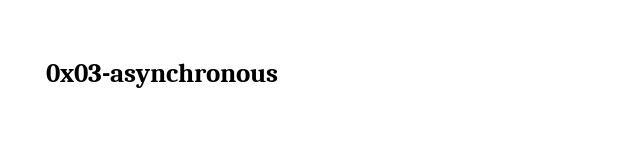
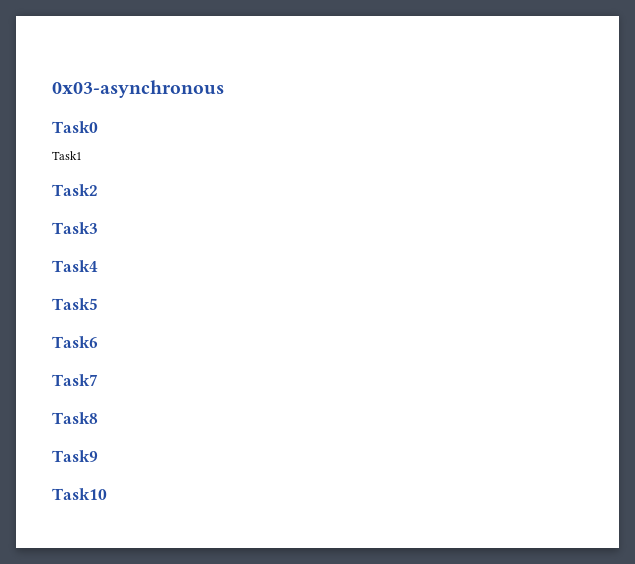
(278, 75) none -> [52,121,98,133] [52,151,82,160] [52,184,98,196] [52,222,98,234] [52,260,98,272] [52,298,98,310] [52,336,98,348] [52,374,98,386] [52,412,98,424] [52,450,98,462] [52,488,107,500] // Task0 // Task1 // Task2 // Task3 // Task4 // Task5 // Task6 // Task7 // Task8 // Task9 // Task10

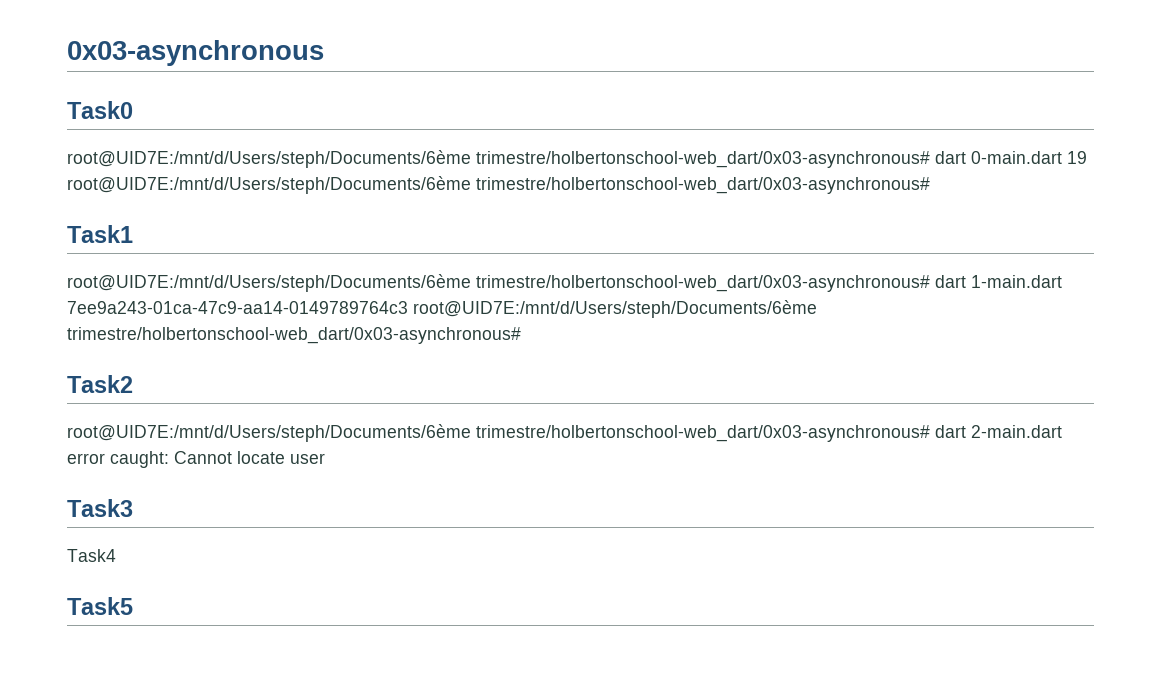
[52,151,82,160] [52,184,98,196] [52,222,98,234] [52,260,98,272] [52,298,98,310] [52,336,98,348] [52,374,98,386] [52,412,98,424] [52,450,98,462] [52,488,107,500] Task1 // Task2 // Task3 // Task4 // Task5 // Task6 // Task7 // Task8 // Task9 // Task10 -> [67,150,1087,168] [67,176,930,194] [67,225,133,243] [67,274,1062,292] [67,300,817,318] [67,327,521,344] [67,375,133,393] [67,424,1062,442] [67,451,325,468] [67,499,133,517] [67,549,116,562] [67,597,133,615] root@UID7E:/mnt/d/Users/steph/Documents/6ème trimestre/holbertonschool-web_dart/0x03-asynchronous# dart 0-main.dart 19 root@UID7E:/mnt/d/Users/steph/Documents/6ème trimestre/holbertonschool-web_dart/0x03-asynchronous# // Task1 // root@UID7E:/mnt/d/Users/steph/Documents/6ème trimestre/holbertonschool-web_dart/0x03-asynchronous# dart 1-main.dart 7ee9a243-01ca-47c9-aa14-0149789764c3 root@UID7E:/mnt/d/Users/steph/Documents/6ème trimestre/holbertonschool-web_dart/0x03-asynchronous# // Task2 // root@UID7E:/mnt/d/Users/steph/Documents/6ème trimestre/holbertonschool-web_dart/0x03-asynchronous# dart 2-main.dart error caught: Cannot locate user // Task3 // Task4 // Task5

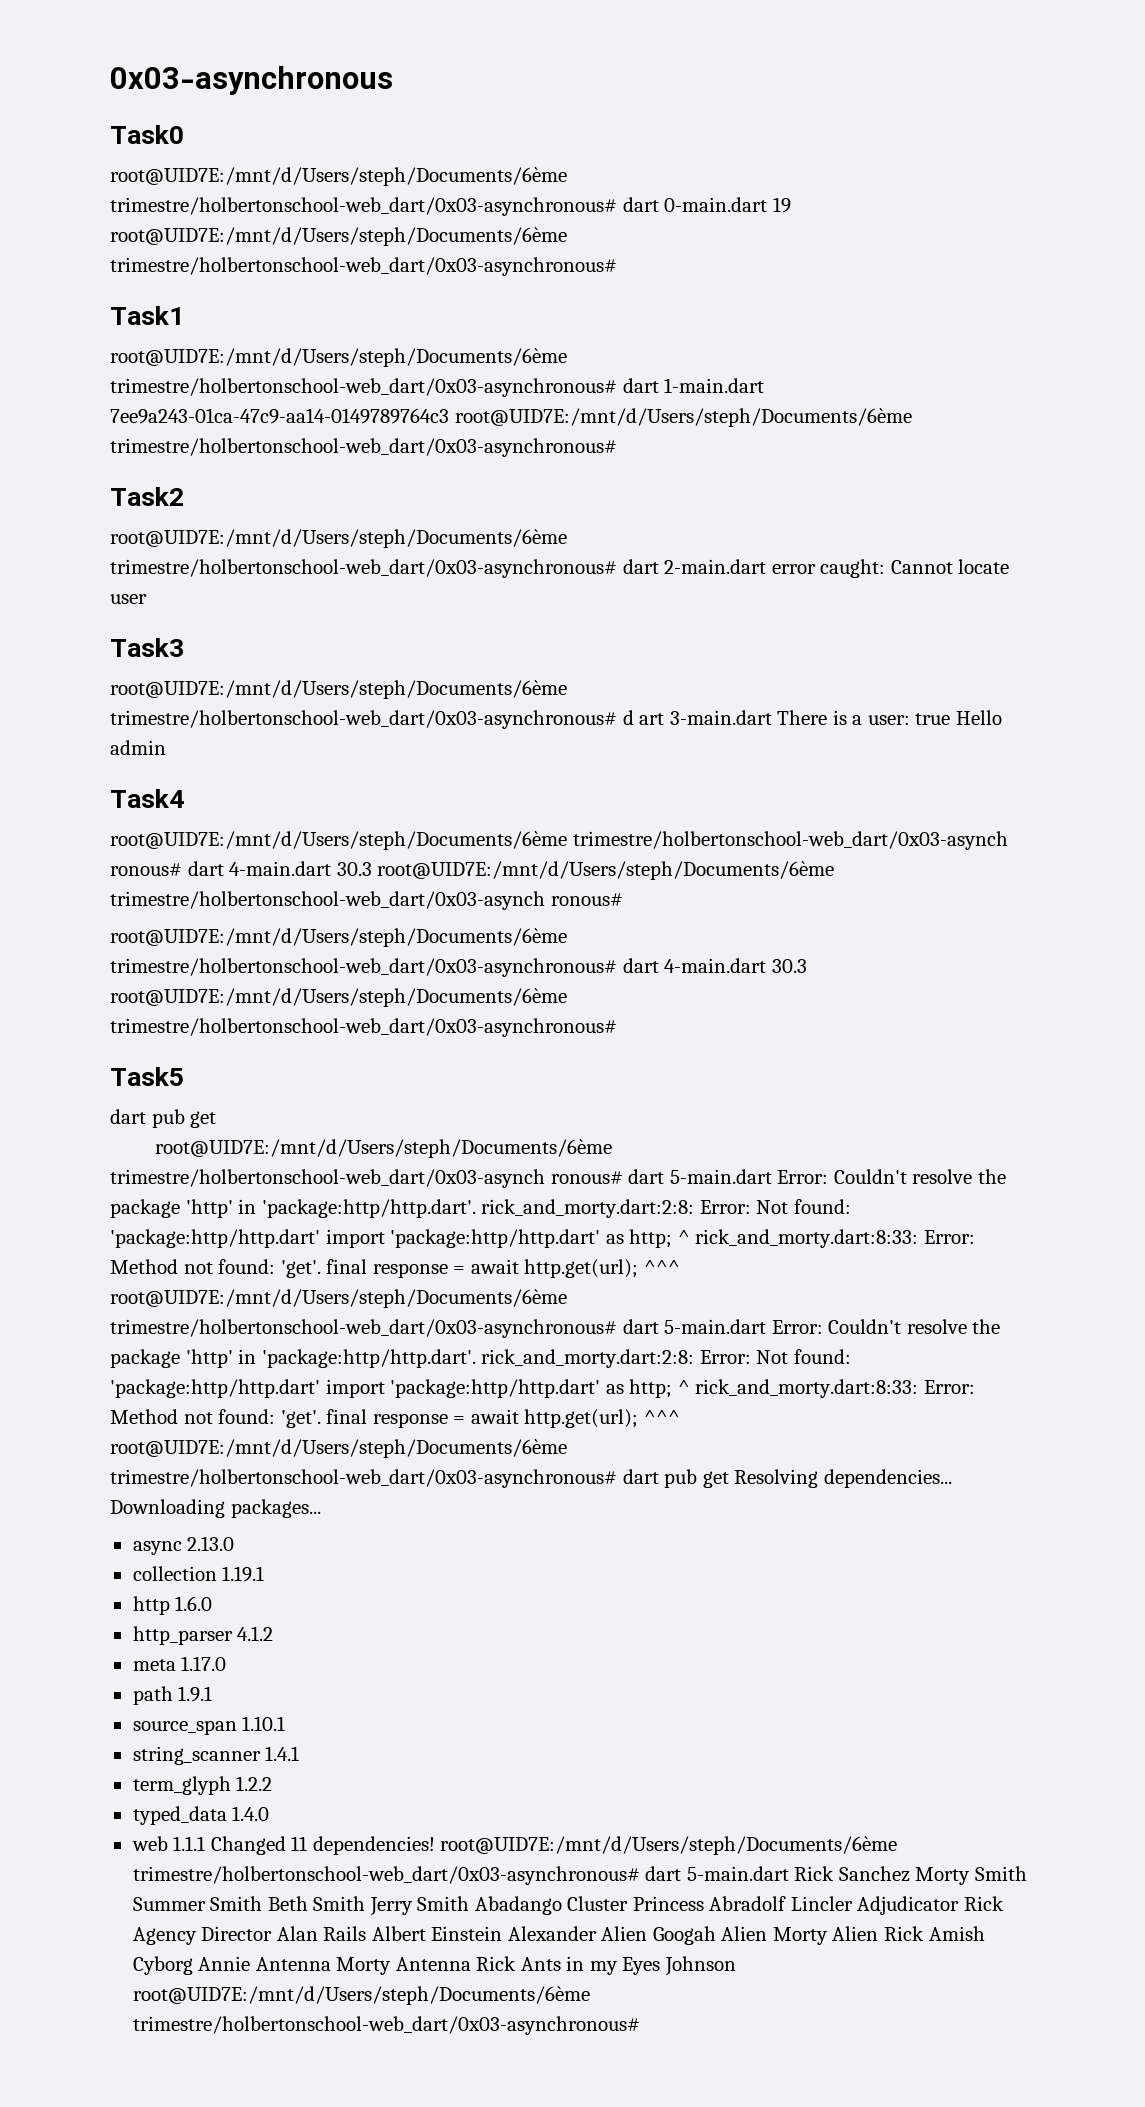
[67,549,116,562] [67,597,133,615] Task4 // Task5 -> [110,680,567,699] [110,710,1002,729] [110,740,166,755] [110,789,184,808] [110,831,1008,850] [110,861,835,880] [110,891,623,910] [110,928,567,947] [110,958,807,977] [110,988,567,1007] [110,1018,617,1037] [110,1067,184,1086] [110,1109,217,1128] [155,1139,613,1158] [110,1169,1006,1188] [110,1199,851,1218] [110,1229,975,1248] [110,1259,680,1278] [110,1289,567,1308] [110,1319,1001,1338] [110,1349,851,1368] [110,1379,975,1398] [110,1409,680,1428] [110,1439,567,1458] [110,1469,952,1488] [110,1499,321,1518] [132,1536,235,1555] [132,1566,265,1582] [132,1596,213,1615] [132,1626,274,1645] [132,1656,227,1671] [132,1686,213,1705] [132,1716,286,1735] [132,1746,300,1765] [132,1776,273,1795] [132,1806,270,1825] [131,1836,898,1855] [132,1866,1027,1885] [132,1896,1004,1916] [132,1926,985,1945] [132,1956,736,1976] [132,1986,590,2005] [132,2016,640,2035] root@UID7E:/mnt/d/Users/steph/Documents/6ème trimestre/holbertonschool-web_dart/0x03-asynchronous# d art 3-main.dart There is a user: true Hello admin // Task4 // root@UID7E:/mnt/d/Users/steph/Documents/6ème trimestre/holbertonschool-web_dart/0x03-asynch ronous# dart 4-main.dart 30.3 root@UID7E:/mnt/d/Users/steph/Documents/6ème trimestre/holbertonschool-web_dart/0x03-asynch ronous# // root@UID7E:/mnt/d/Users/steph/Documents/6ème trimestre/holbertonschool-web_dart/0x03-asynchronous# dart 4-main.dart 30.3 root@UID7E:/mnt/d/Users/steph/Documents/6ème trimestre/holbertonschool-web_dart/0x03-asynchronous# // Task5 // dart pub get // root@UID7E:/mnt/d/Users/steph/Documents/6ème trimestre/holbertonschool-web_dart/0x03-asynch ronous# dart 5-main.dart Error: Couldn't resolve the package 'http' in 'package:http/http.dart'. rick_and_morty.dart:2:8: Error: Not found: 'package:http/http.dart' import 'package:http/http.dart' as http; ^ rick_and_morty.dart:8:33: Error: Method not found: 'get'. final response = await http.get(url); ^^^ root@UID7E:/mnt/d/Users/steph/Documents/6ème trimestre/holbertonschool-web_dart/0x03-asynchronous# dart 5-main.dart Error: Couldn't resolve the package 'http' in 'package:http/http.dart'. rick_and_morty.dart:2:8: Error: Not found: 'package:http/http.dart' import 'package:http/http.dart' as http; ^ rick_and_morty.dart:8:33: Error: Method not found: 'get'. final response = await http.get(url); ^^^ root@UID7E:/mnt/d/Users/steph/Documents/6ème trimestre/holbertonschool-web_dart/0x03-asynchronous# dart pub get Resolving dependencies... Downloading packages... // async 2.13.0 // collection 1.19.1 // http 1.6.0 // http_parser 4.1.2 // meta 1.17.0 // path 1.9.1 // source_span 1.10.1 // string_scanner 1.4.1 // term_glyph 1.2.2 // typed_data 1.4.0 // web 1.1.1 Changed 11 dependencies! root@UID7E:/mnt/d/Users/steph/Documents/6ème trimestre/holbertonschool-web_dart/0x03-asynchronous# dart 5-main.dart Rick Sanchez Morty Smith Summer Smith Beth Smith Jerry Smith Abadango Cluster Princess Abradolf Lincler Adjudicator Rick Agency Director Alan Rails Albert Einstein Alexander Alien Googah Alien Morty Alien Rick Amish Cyborg Annie Antenna Morty Antenna Rick Ants in my Eyes Johnson root@UID7E:/mnt/d/Users/steph/Documents/6ème trimestre/holbertonschool-web_dart/0x03-asynchronous#

